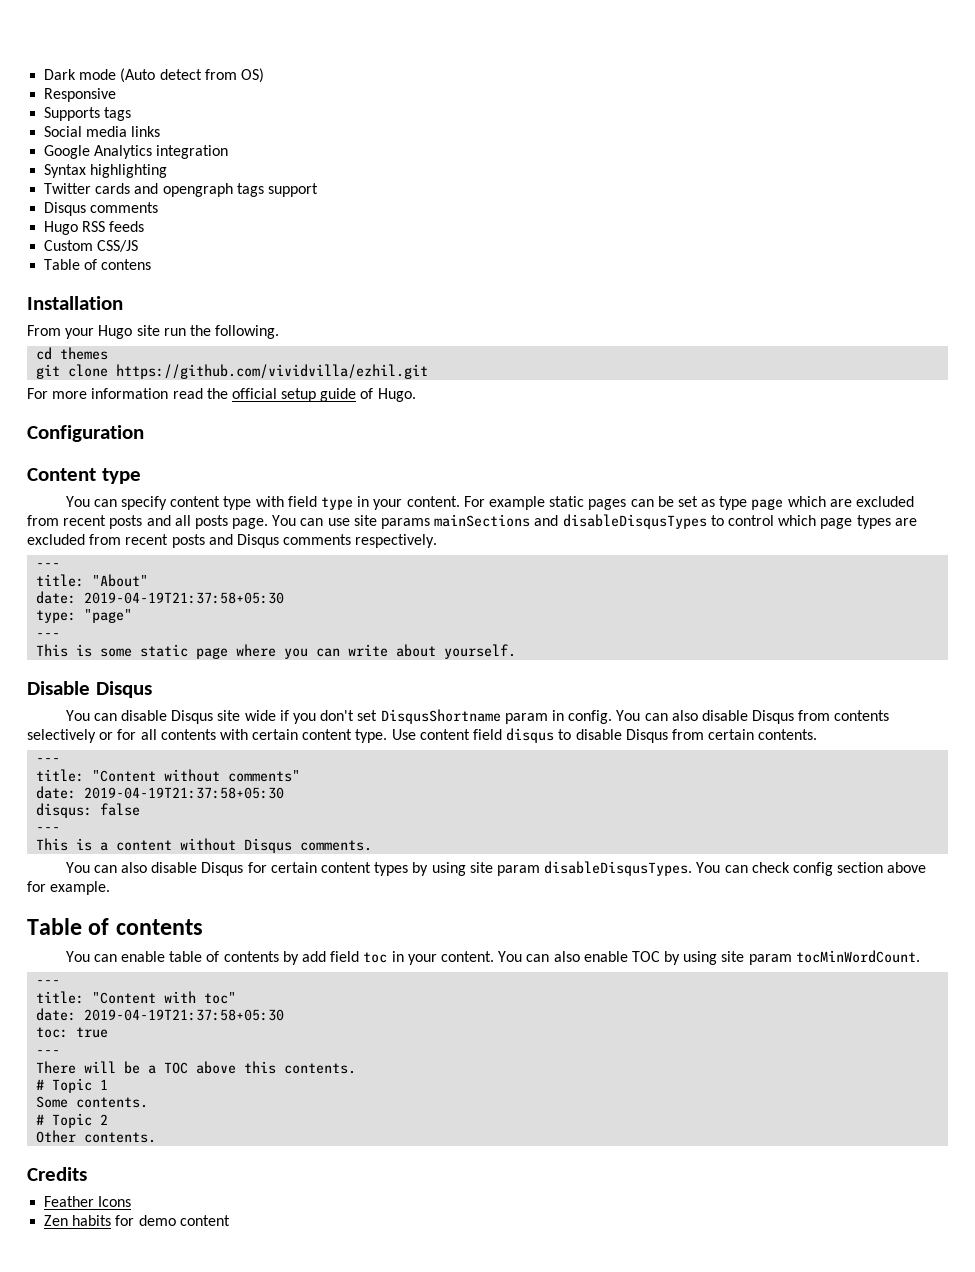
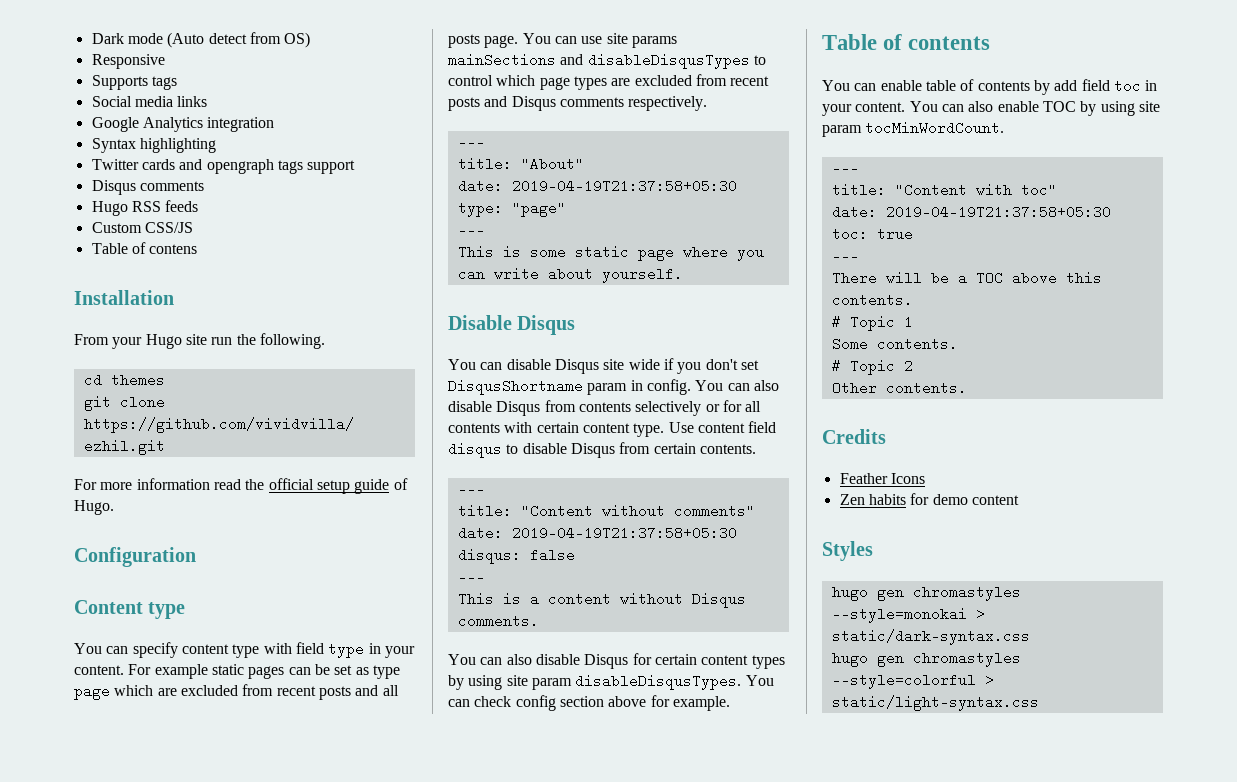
(230, 1220) none -> [822,541,873,561] [831,585,1021,601] [831,607,985,623] [831,629,1030,645] [831,651,1021,667] [831,673,994,689] [831,695,1039,711] // Styles // hugo gen chromastyles --style=monokai > static/dark-syntax.css // hugo gen chromastyles --style=colorful > static/light-syntax.css

